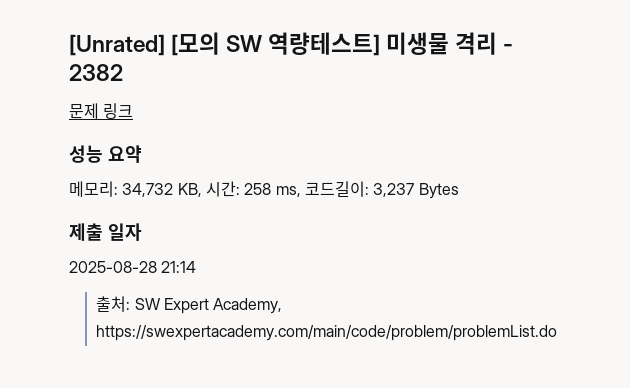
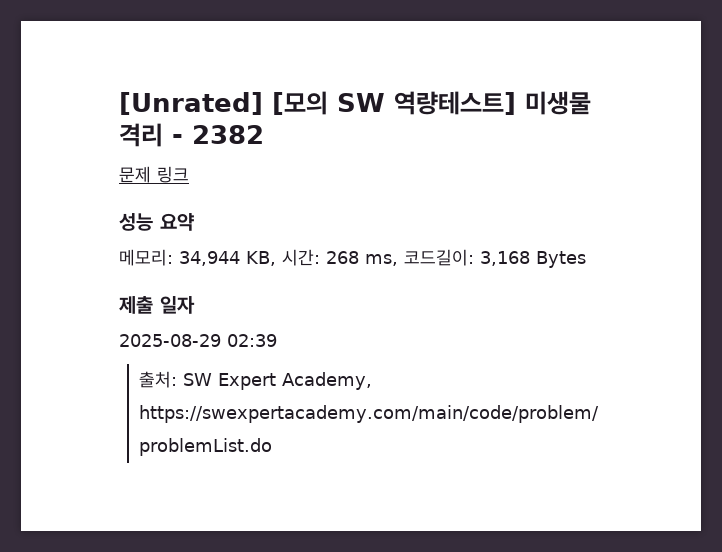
[122,183,174,197] 34,732 -> [179,251,240,266] 34,944
[244,183,272,195] 258 -> [326,251,359,264] 268
[373,183,415,197] 3,237 -> [480,251,530,266] 3,168
[69,261,197,273] 2025-08-28 21:14 -> [119,334,277,347] 2025-08-29 02:39

